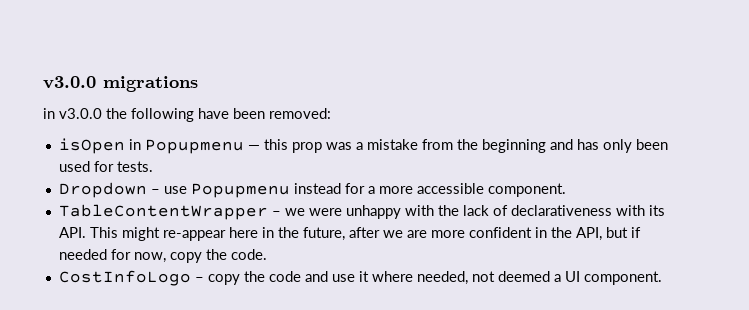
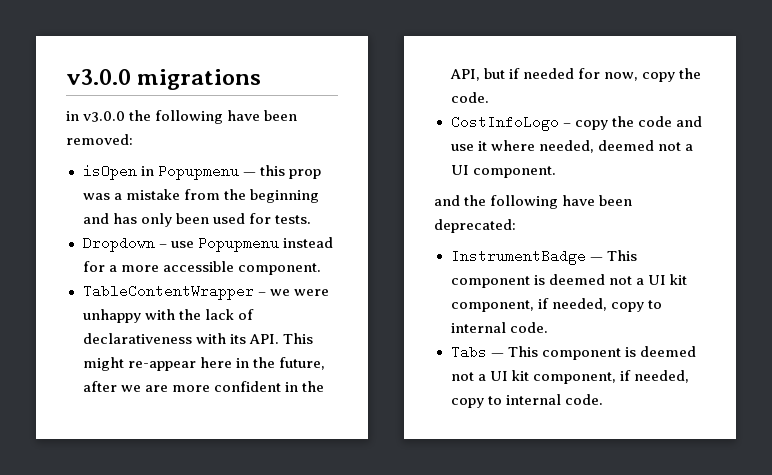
[471,271,550,282] not deemed -> [597,140,681,151] deemed not
(662, 278) none -> [434,195,633,209] [434,219,516,233] [450,249,637,265] [450,274,687,288] [450,298,662,312] [450,322,548,333] [450,345,696,360] [450,370,689,384] [450,394,603,408] // and the following have been deprecated: // InstrumentBadge — This component is deemed not a UI kit component, if needed, copy to internal code. // Tabs — This component is deemed not a UI kit component, if needed, copy to internal code.

